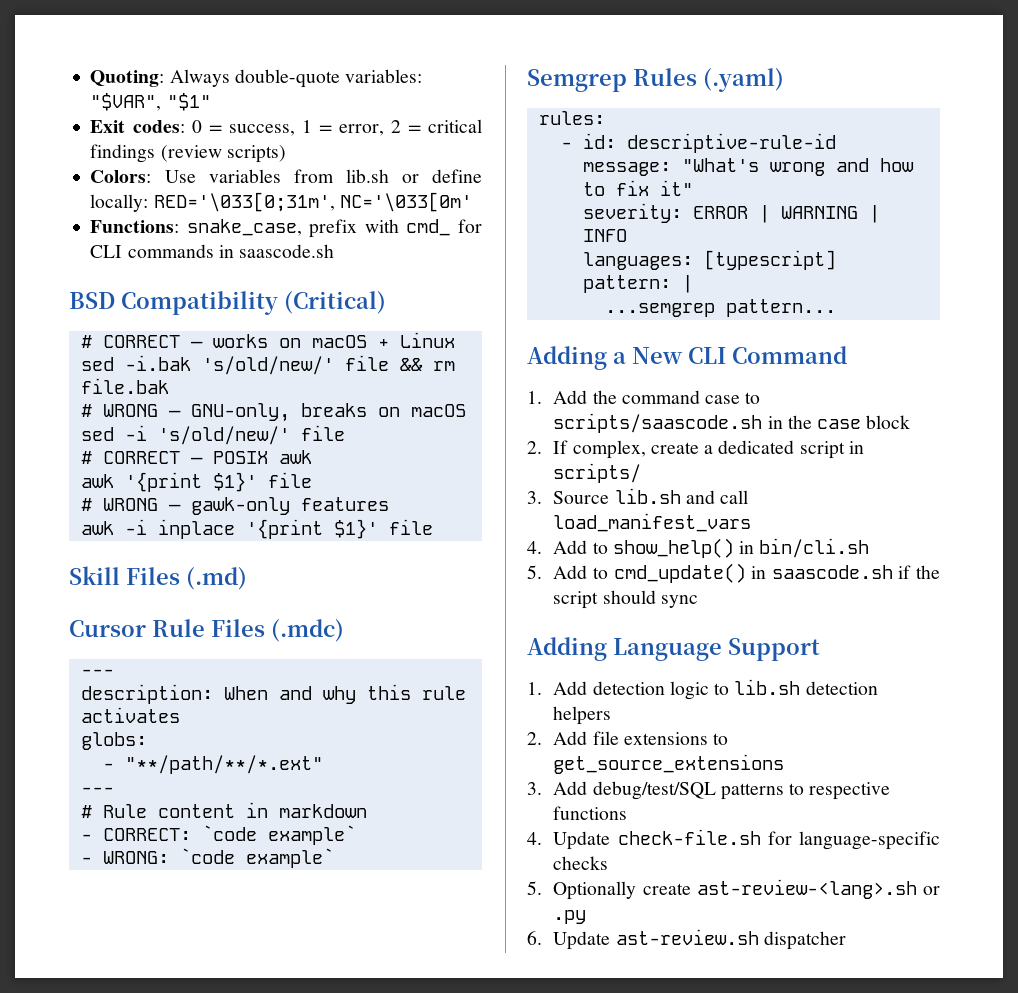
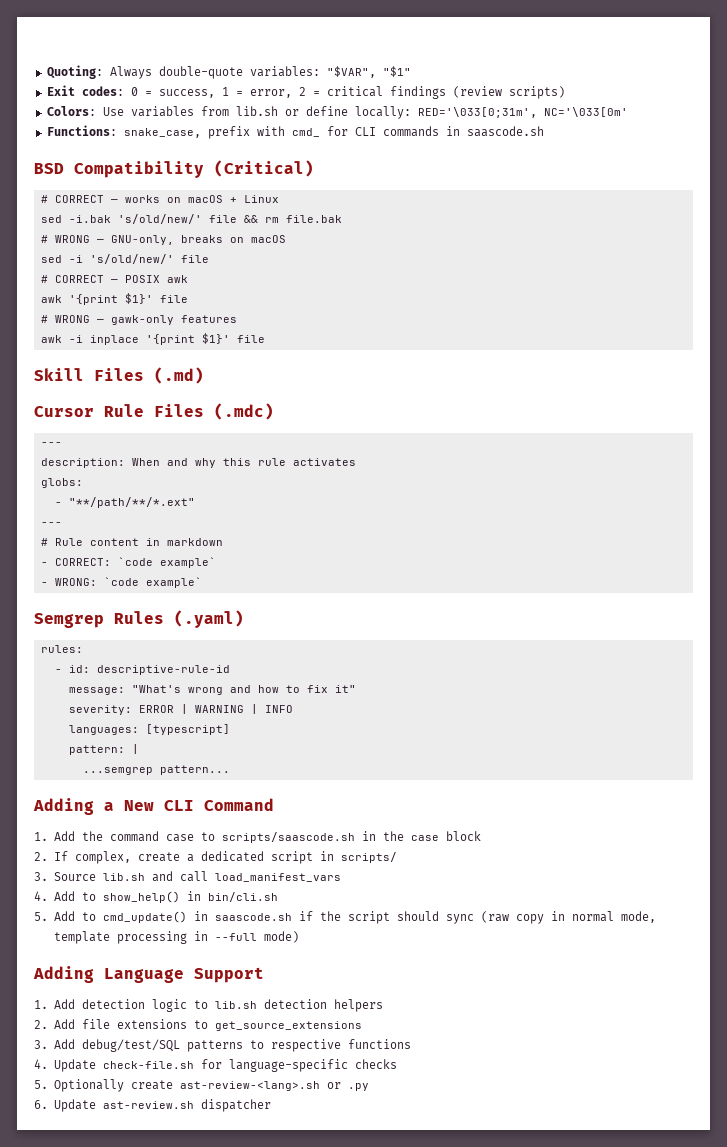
(698, 601) none -> [480,911,656,924] [53,931,299,944] (raw copy in normal mode, template processing in --full mode)

